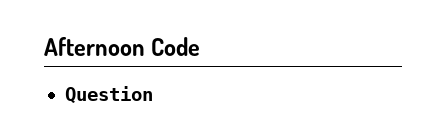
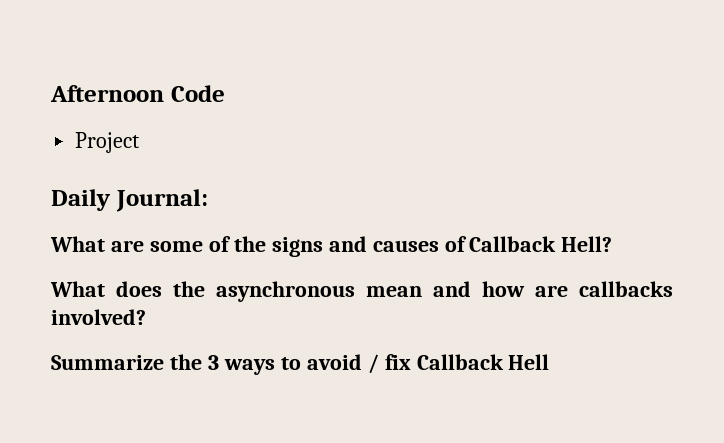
[64,86,153,103] Question -> [75,132,141,153] [51,189,208,212] [50,236,613,257] [50,281,673,302] [51,309,146,325] [51,354,550,375] Project // Daily Journal: // What are some of the signs and causes of Callback Hell? // What does the asynchronous mean and how are callbacks involved? // Summarize the 3 ways to avoid / fix Callback Hell

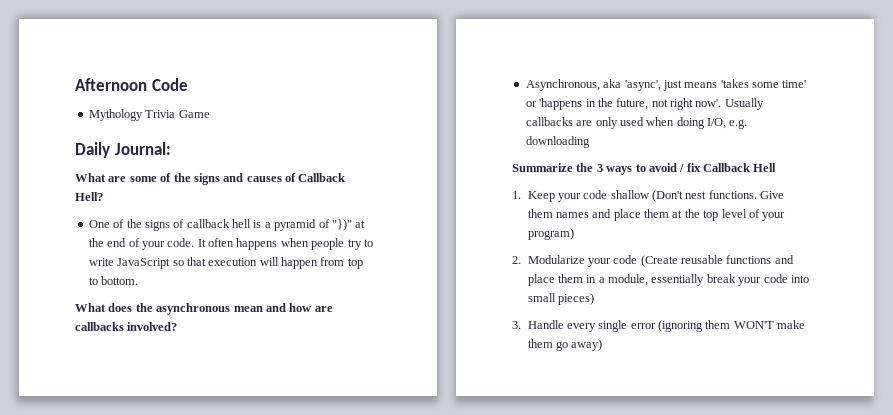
[75,132,141,153] Project -> [88,109,210,121] Mythology Trivia Game
(613, 244) none -> [88,219,366,231] [88,238,373,250] [88,257,363,269] [88,276,139,285] // One of the signs of callback hell is a pyramid of "})" at the end of your code. It often happens when people try to write JavaScript so that execution will happen from top to bottom.
(146, 317) none -> [525,79,807,91] [525,98,764,110] [525,117,748,129] [525,136,590,148] // Asynchronous, aka 'async', just means 'takes some time' or 'happens in the future, not right now'. Usually callbacks are only used when doing I/O, e.g. downloading
(550, 362) none -> [512,190,785,202] [527,209,786,221] [527,228,574,240] [512,255,794,267] [527,274,809,286] [527,293,594,305] [512,320,806,332] [527,339,603,351] // 1. Keep your code shallow (Don't nest functions. Give them names and place them at the top level of your program) // 2. Modularize your code (Create reusable functions and place them in a module, essentially break your code into small pieces) // 3. Handle every single error (ignoring them WON'T make them go away)

